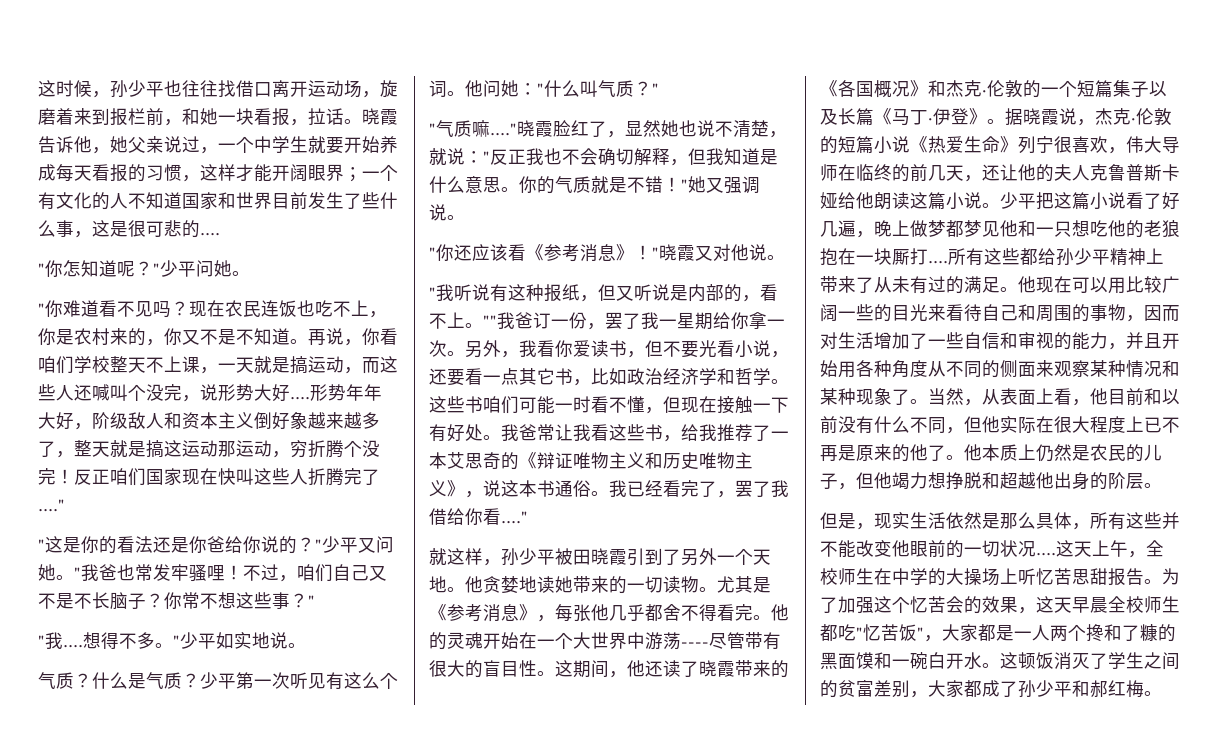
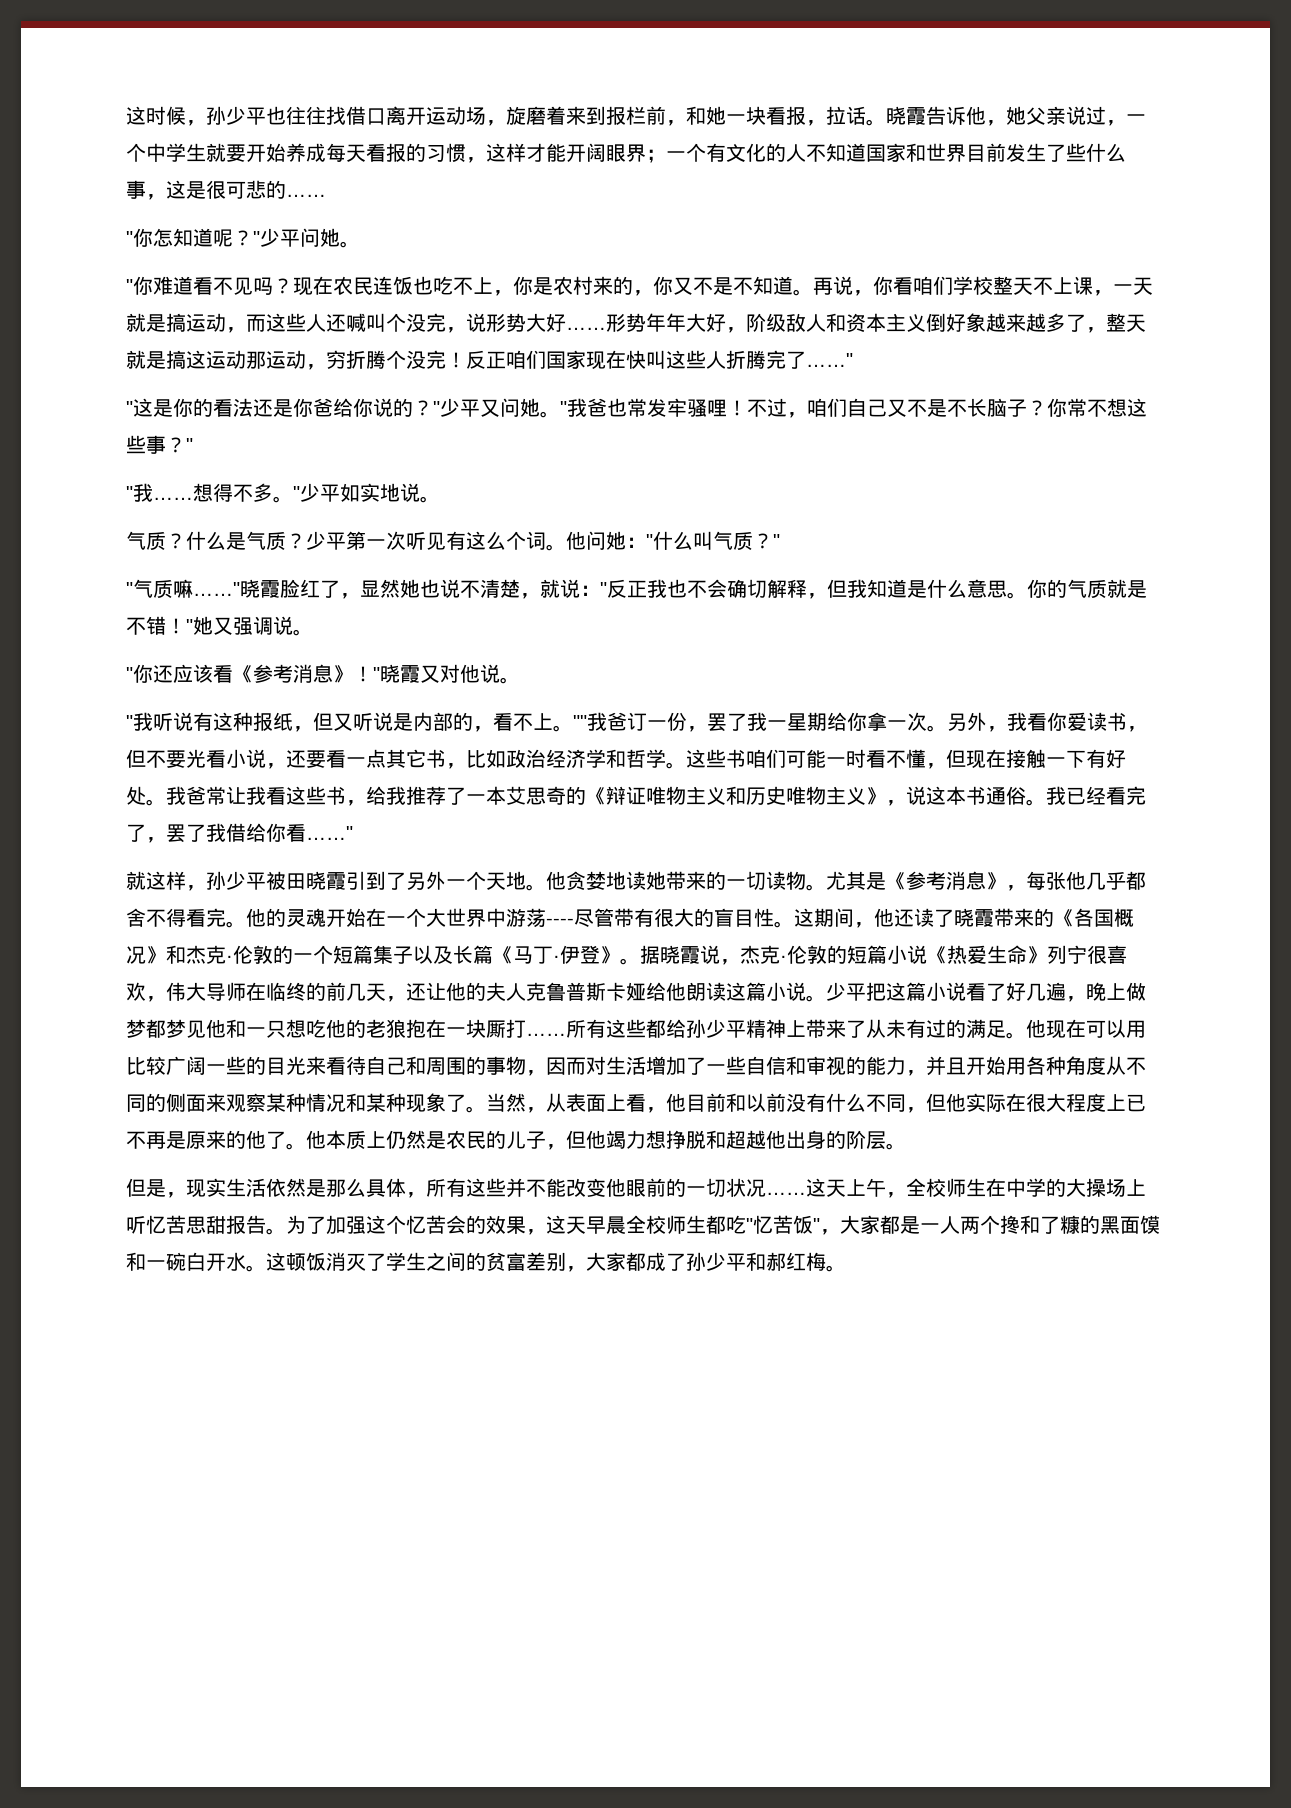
[200,232,220,236] .... -> [286,194,326,197] ……
[290,396,310,400] .... -> [566,327,606,330] ……
[38,499,65,512] ...." -> [806,353,853,367] ……"
[63,644,83,648] .... -> [153,497,193,500] ……
[490,123,517,136] ...." -> [193,582,240,596] ……"
[501,511,528,524] ...." -> [306,826,353,840] ……"
[928,260,948,264] .... -> [526,1033,566,1036] ……
[1036,552,1056,556] .... -> [766,1192,806,1195] ……

